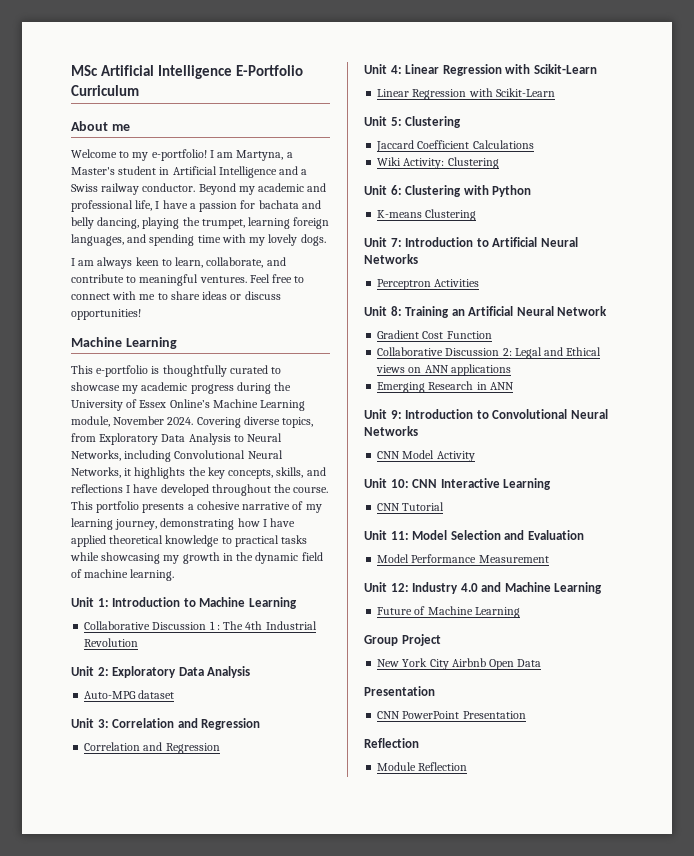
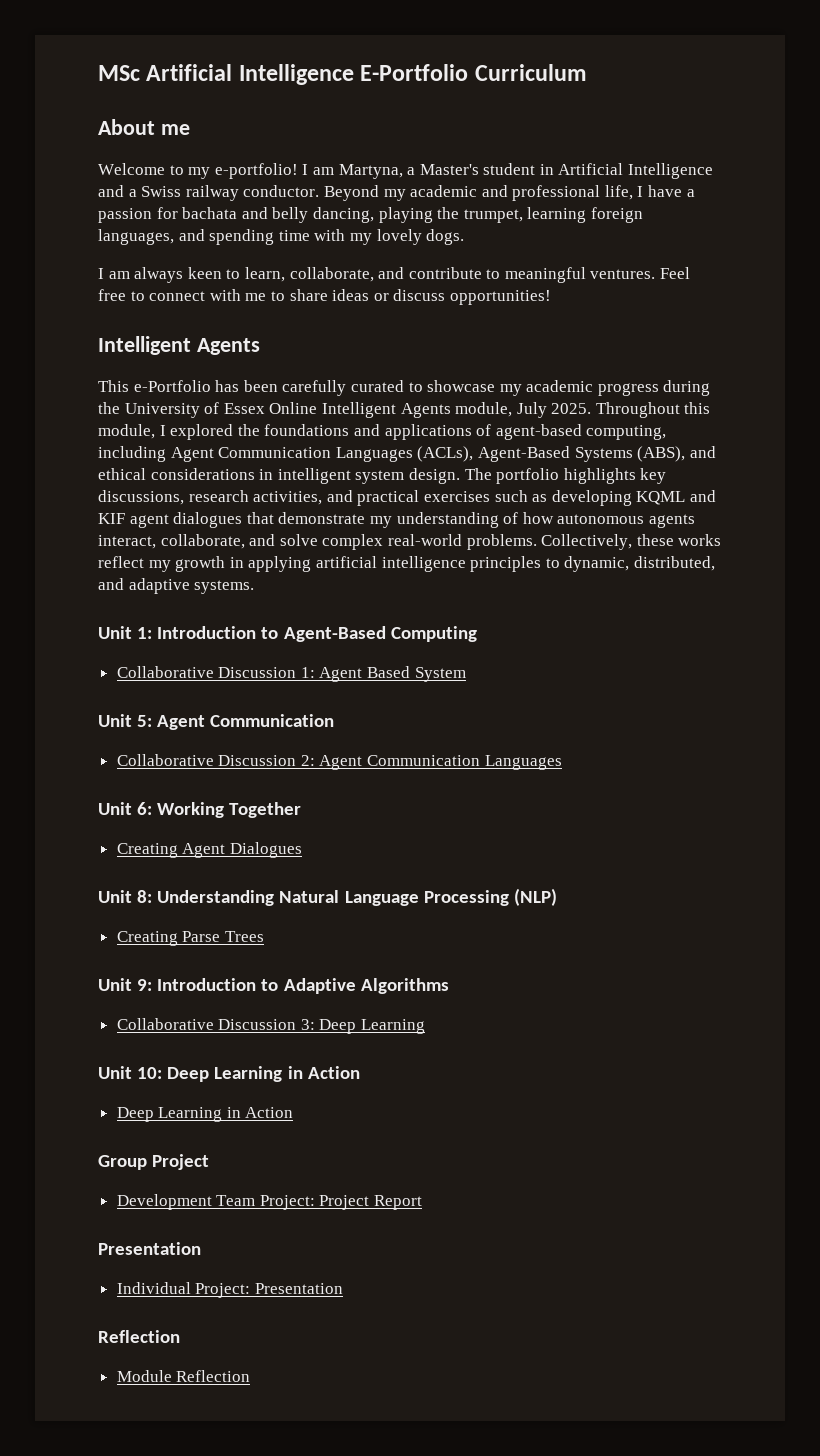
[71,337,177,349] [71,365,227,377] Machine Learning // This e-portfolio is thoughtfully -> [98,336,260,355] [98,380,347,396] Intelligent Agents // This e-Portfolio has been carefully
[169,399,306,411] [71,416,314,428] [71,433,283,445] [71,450,283,462] [71,467,326,479] [71,484,329,496] [71,501,322,513] [71,518,296,530] [71,535,308,547] [70,552,323,564] [71,569,175,581] Online’s Machine Learning module, November 2024. Covering diverse topics, from Exploratory Data Analysis to Neural Networks, including Convolutional Neural Networks, it highlights the key concepts, skills, and reflections I have developed throughout the course. This portfolio presents a cohesive narrative of my learning journey, demonstrating how I have applied theoretical knowledge to practical tasks while showcasing my growth in the dynamic field of machine learning. -> [269,402,711,418] [98,424,667,440] [98,446,716,462] [98,468,667,484] [98,490,716,506] [98,512,695,528] [98,534,722,550] [98,556,715,572] [98,578,255,594] Online Intelligent Agents module, July 2025. Throughout this module, I explored the foundations and applications of agent-based computing, including Agent Communication Languages (ACLs), Agent-Based Systems (ABS), and ethical considerations in intelligent system design. The portfolio highlights key discussions, research activities, and practical exercises such as developing KQML and KIF agent dialogues that demonstrate my understanding of how autonomous agents interact, collaborate, and solve complex real-world problems. Collectively, these works reflect my growth in applying artificial intelligence principles to dynamic, distributed, and adaptive systems.
[199,597,297,609] [84,621,317,630] [84,638,139,647] [71,666,251,678] [84,690,175,699] [71,718,261,730] [84,742,220,754] [364,64,597,76] [377,88,555,100] [364,116,462,128] [376,140,534,152] [377,157,499,169] [364,185,532,197] [377,209,477,221] [364,237,578,247] [364,254,418,264] [377,279,480,290] [364,306,608,318] [377,330,492,339] [377,347,602,359] [376,364,511,376] [377,381,514,393] [364,409,608,419] [364,426,418,436] [377,450,475,462] Machine Learning // Collaborative Discussion 1 : The 4th Industrial Revolution // Unit 2: Exploratory Data Analysis // Auto-MPG dataset // Unit 3: Correlation and Regression // Correlation and Regression // Unit 4: Linear Regression with Scikit-Learn // Linear Regression with Scikit-Learn // Unit 5: Clustering // Jaccard Coefficient Calculations // Wiki Activity: Clustering // Unit 6: Clustering with Python // K-means Clustering // Unit 7: Introduction to Artificial Neural Networks // Perceptron Activities // Unit 8: Training an Artificial Neural Network // Gradient Cost Function // Collaborative Discussion 2: Legal and Ethical views on ANN applications // Emerging Research in ANN // Unit 9: Introduction to Convolutional Neural Networks // CNN Model Activity -> [283,626,477,642] [116,666,466,682] [98,714,335,730] [116,754,562,770] [98,802,302,818] [116,842,302,858] [98,888,557,906] [116,931,264,946] [98,978,449,994] [116,1018,426,1034] Agent-Based Computing // Collaborative Discussion 1: Agent Based System // Unit 5: Agent Communication // Collaborative Discussion 2: Agent Communication Languages // Unit 6: Working Together // Creating Agent Dialogues // Unit 8: Understanding Natural Language Processing (NLP) // Creating Parse Trees // Unit 9: Introduction to Adaptive Algorithms // Collaborative Discussion 3: Deep Learning
[412,478,552,490] [377,502,445,511] [364,530,584,540] [377,554,549,563] [364,582,603,594] [377,606,520,618] [364,634,441,646] [377,658,542,670] [364,686,435,696] [377,711,460,719] CNN Interactive Learning // CNN Tutorial // Unit 11: Model Selection and Evaluation // Model Performance Measurement // Unit 12: Industry 4.0 and Machine Learning // Future of Machine Learning // Group Project // New York City Airbnb Open Data // Presentation // CNN PowerPoint -> [167,1066,360,1082] [116,1107,294,1122] [98,1154,210,1170] [116,1194,423,1210] [98,1242,201,1255] [116,1282,251,1298] Deep Learning in Action // Deep Learning in Action // Group Project // Development Team Project: Project Report // Presentation // Individual Project:

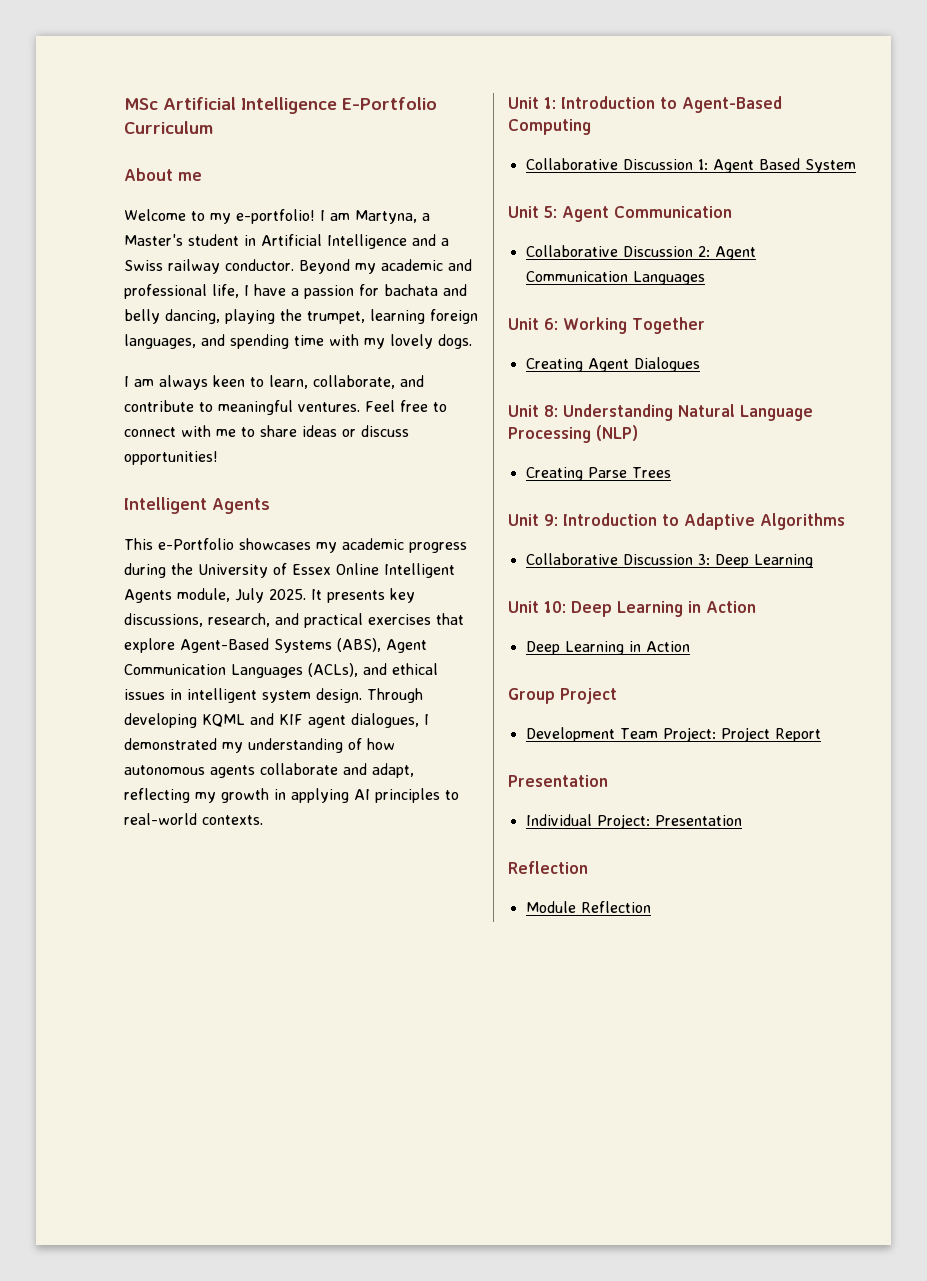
[215,380,496,396] has been carefully curated to showcase -> [239,538,311,550] showcases
[595,402,711,418] [98,424,667,440] [98,446,166,462] Throughout this module, I explored the foundations and applications of agent-based computing, including -> [311,588,415,603] [124,613,464,628] [124,638,381,653] It presents key discussions, research, and practical exercises that explore Agent-Based Systems (ABS),
[477,446,686,462] Agent-Based Systems (ABS), -> (358, 670) none
[150,468,255,480] considerations -> [124,689,165,700] issues
[464,468,667,484] [98,490,548,506] The portfolio highlights key discussions, research activities, and practical exercises such as -> [367,688,423,703] Through
[173,512,366,528] dialogues that demonstrate -> [351,713,429,728] [124,738,217,750] dialogues, I demonstrated
[98,534,722,550] [98,556,715,572] [98,578,255,594] interact, collaborate, and solve complex real-world problems. Collectively, these works reflect my growth in applying artificial intelligence principles to dynamic, distributed, and adaptive systems. -> [260,763,414,778] [124,788,459,803] [124,813,263,825] collaborate and adapt, reflecting my growth in applying AI principles to real-world contexts.

